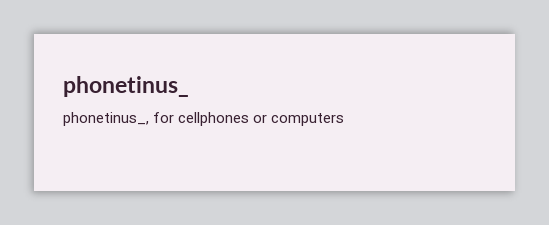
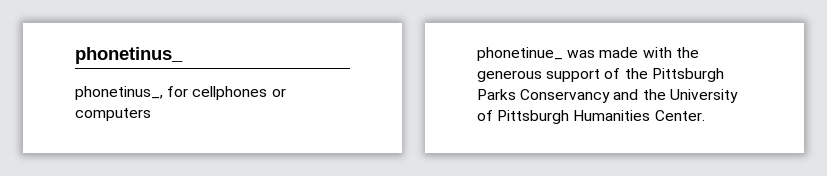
(345, 119) none -> [477,47,699,61] [477,68,724,82] [477,89,738,103] [477,110,705,124] // phonetinue_ was made with the generous support of the Pittsburgh Parks Conservancy and the University of Pittsburgh Humanities Center.

